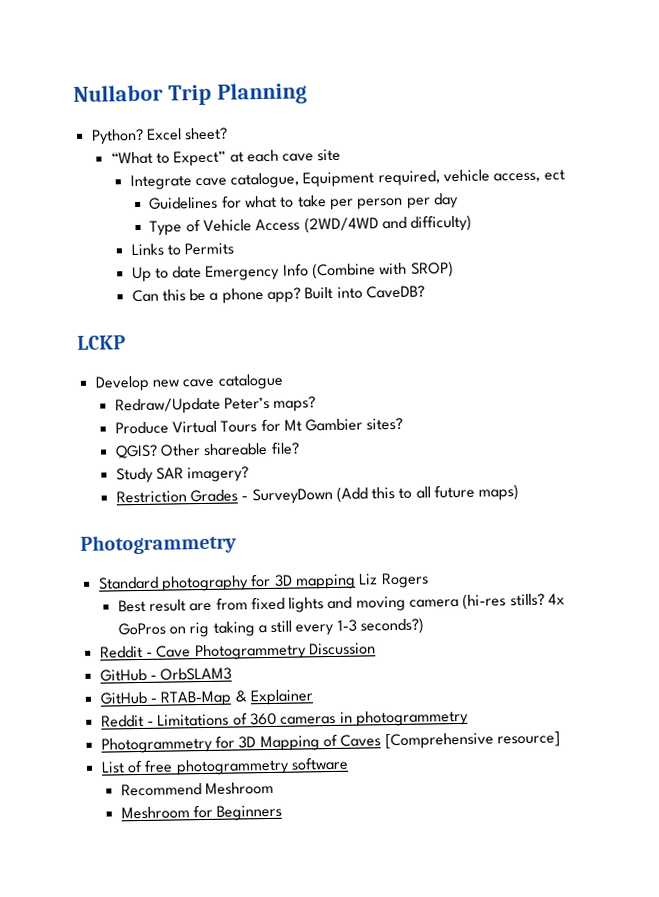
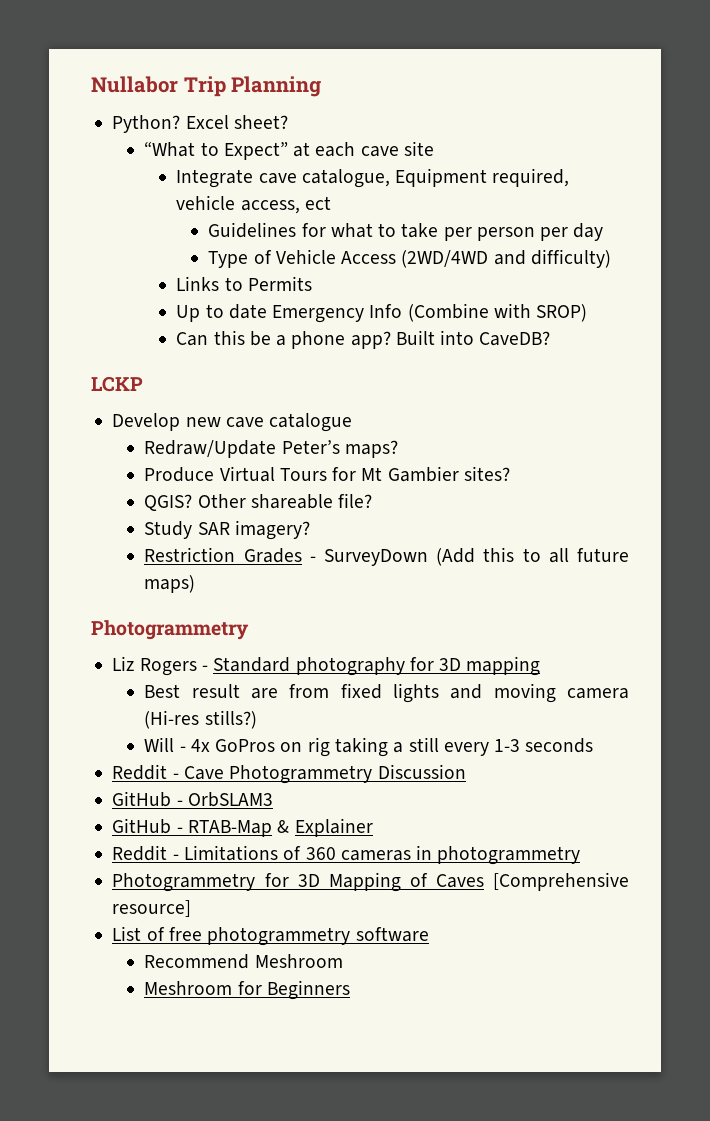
(237, 544) none -> [112,656,208,676] Liz Rogers -
[358,572,429,589] Liz Rogers -> (541, 666) none
[462,593,545,610] (hi-res stills? -> [144,710,257,729] [144,737,186,752] (Hi-res stills?) // Will -
[360,617,425,635] seconds?) -> [525,738,594,753] seconds

